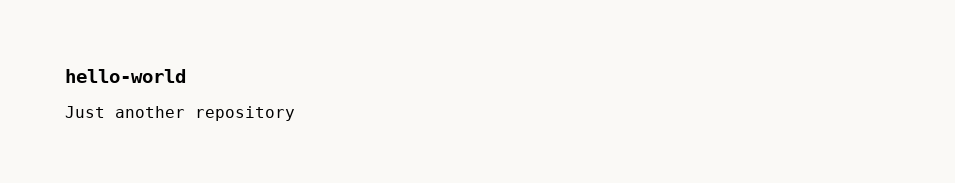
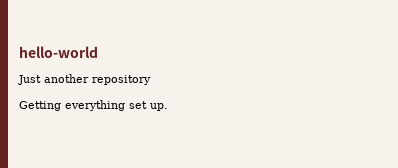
(295, 113) none -> [19,100,168,111] // Getting everything set up.

